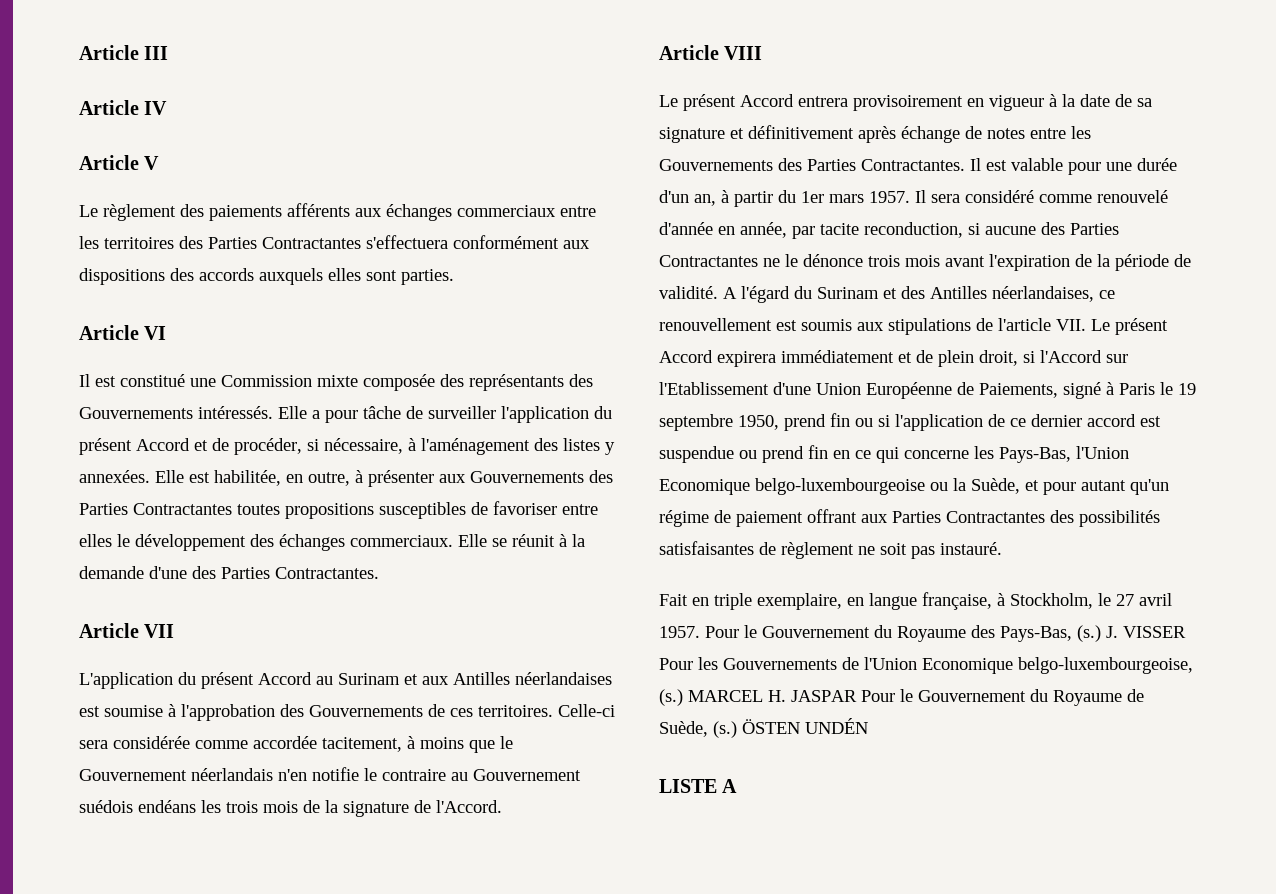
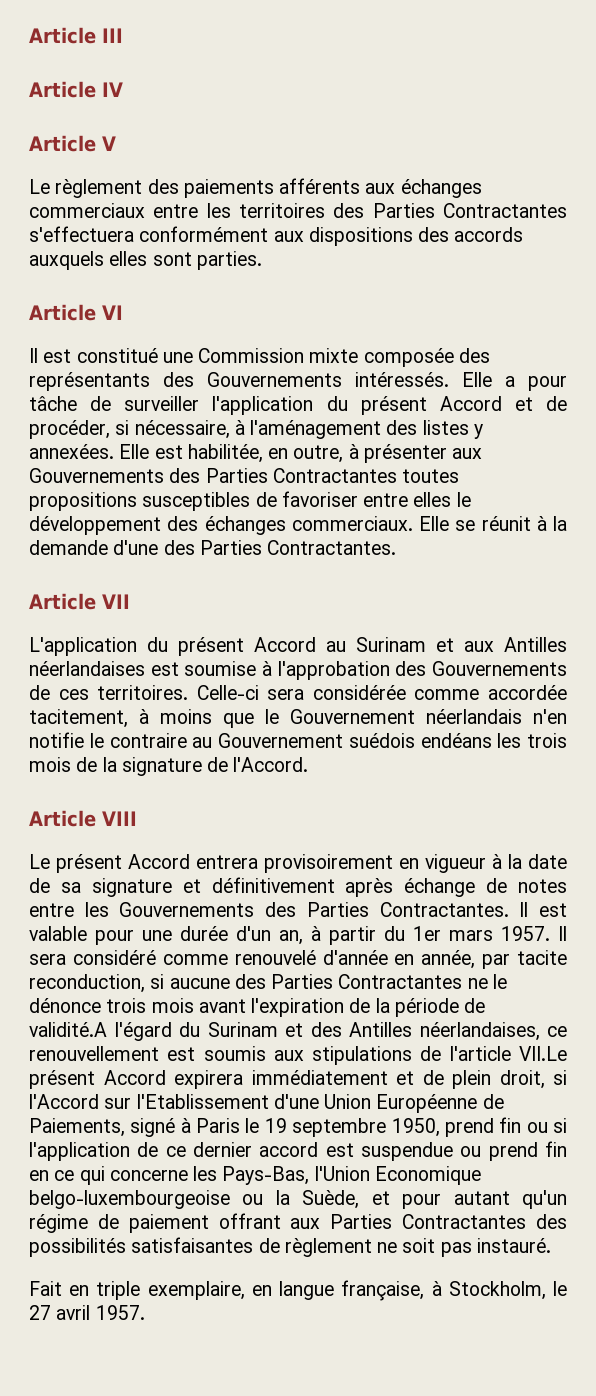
[659,286,737,299] validité. A -> [29,1022,107,1037] validité.A
[1056,319,1110,331] VII. Le -> [519,1046,567,1061] VII.Le
[705,625,1186,642] [659,657,1193,674] [659,689,1144,706] [659,718,868,738] [659,779,738,793] Pour le Gouvernement du Royaume des Pays-Bas, (s.) J. VISSER Pour les Gouvernements de l'Union Economique belgo-luxembourgeoise, (s.) MARCEL H. JASPAR Pour le Gouvernement du Royaume de Suède, (s.) ÖSTEN UNDÉN // LISTE A -> (145, 1312) none

